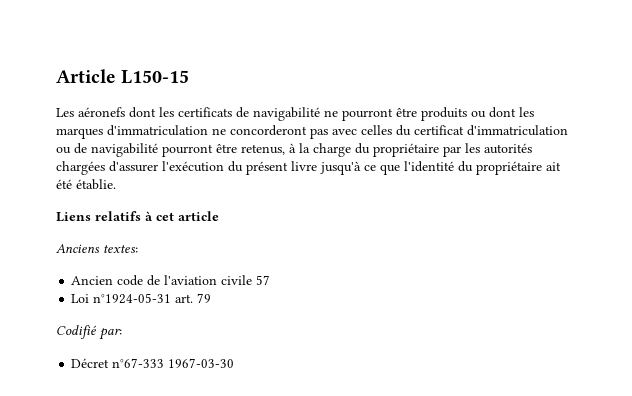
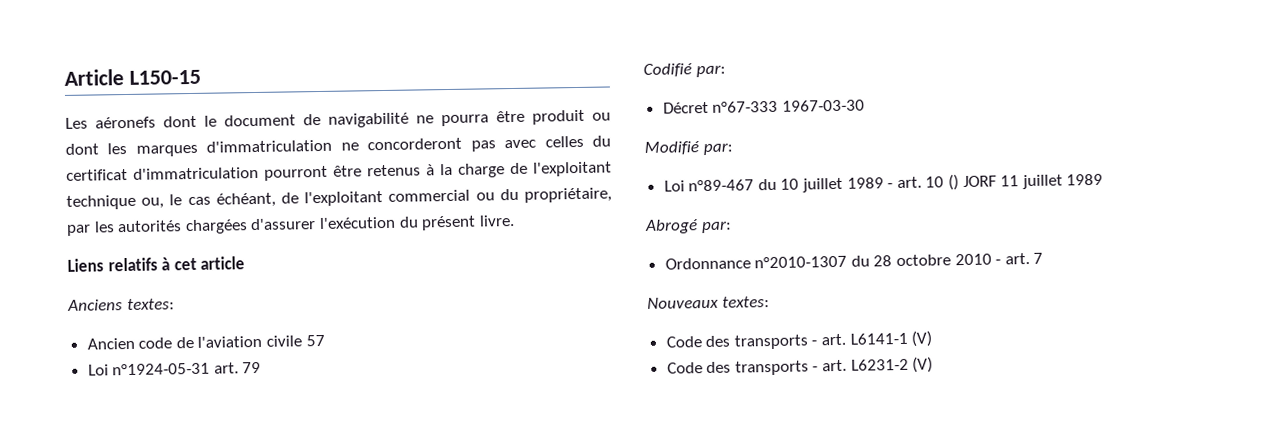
[159,107,232,117] les certificats -> [204,114,296,127] le document
[342,107,467,121] pourront être produits -> [441,109,585,127] pourra être produit
[56,143,285,157] ou de navigabilité pourront être retenus, -> [264,164,421,181] pourront être retenus
[355,143,439,157] du propriétaire -> [510,161,612,177] [66,187,612,210] de l'exploitant technique ou, le cas échéant, de l'exploitant commercial ou du propriétaire,
[291,161,561,175] [56,179,116,190] livre jusqu'à ce que l'identité du propriétaire ait été établie. -> [478,214,515,227] livre.
(235, 363) none -> [644,141,733,156] [663,173,1104,193] [644,219,732,234] [664,252,1044,270] [647,296,770,309] [665,330,933,350] [666,356,934,376] // Modifié par: // Loi n°89-467 du 10 juillet 1989 - art. 10 () JORF 11 juillet 1989 // Abrogé par: // Ordonnance n°2010-1307 du 28 octobre 2010 - art. 7 // Nouveaux textes: // Code des transports - art. L6141-1 (V) // Code des transports - art. L6231-2 (V)

